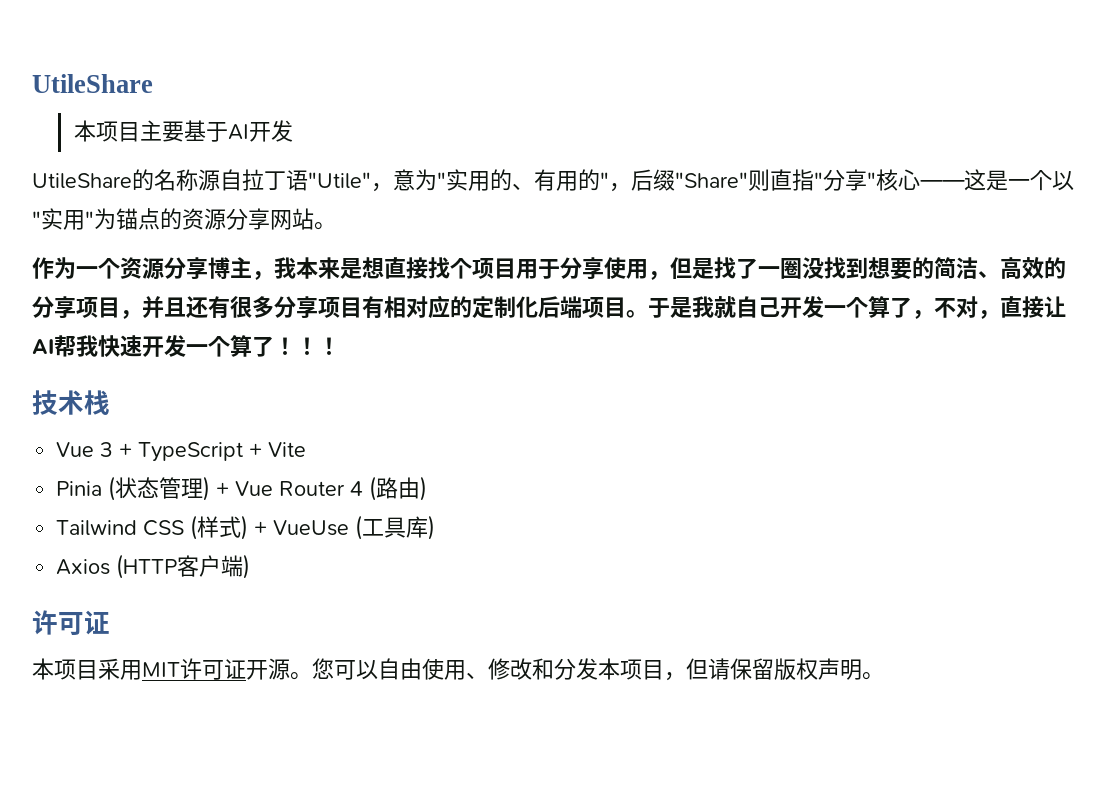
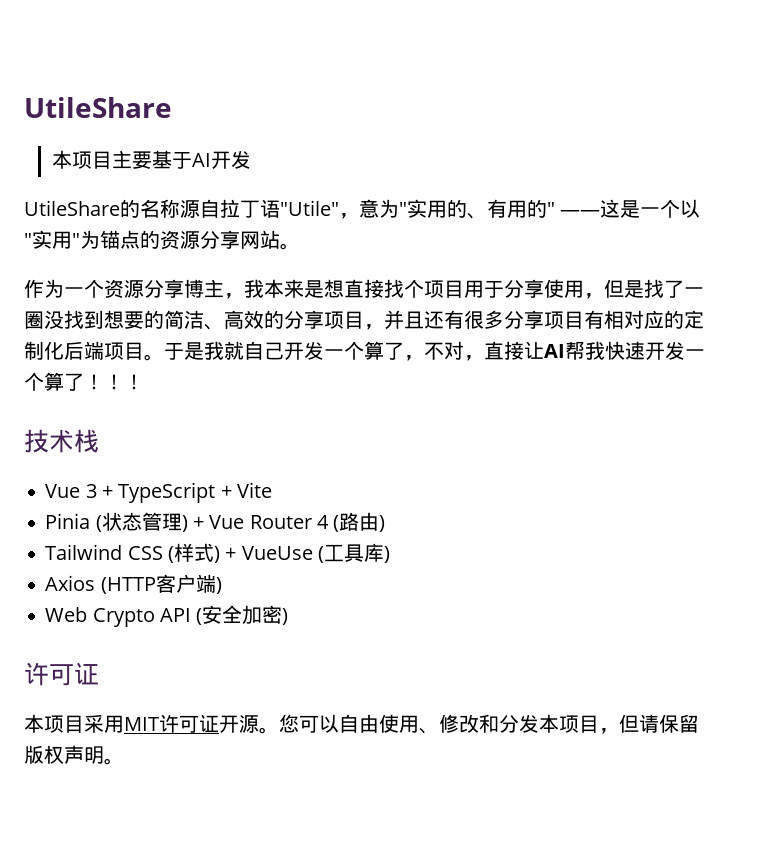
[609,169,920,192] ，后缀"Share"则直指"分享"核心 -> (555, 209) none
(251, 566) none -> [45,605,289,627] // Web Crypto API (安全加密)

